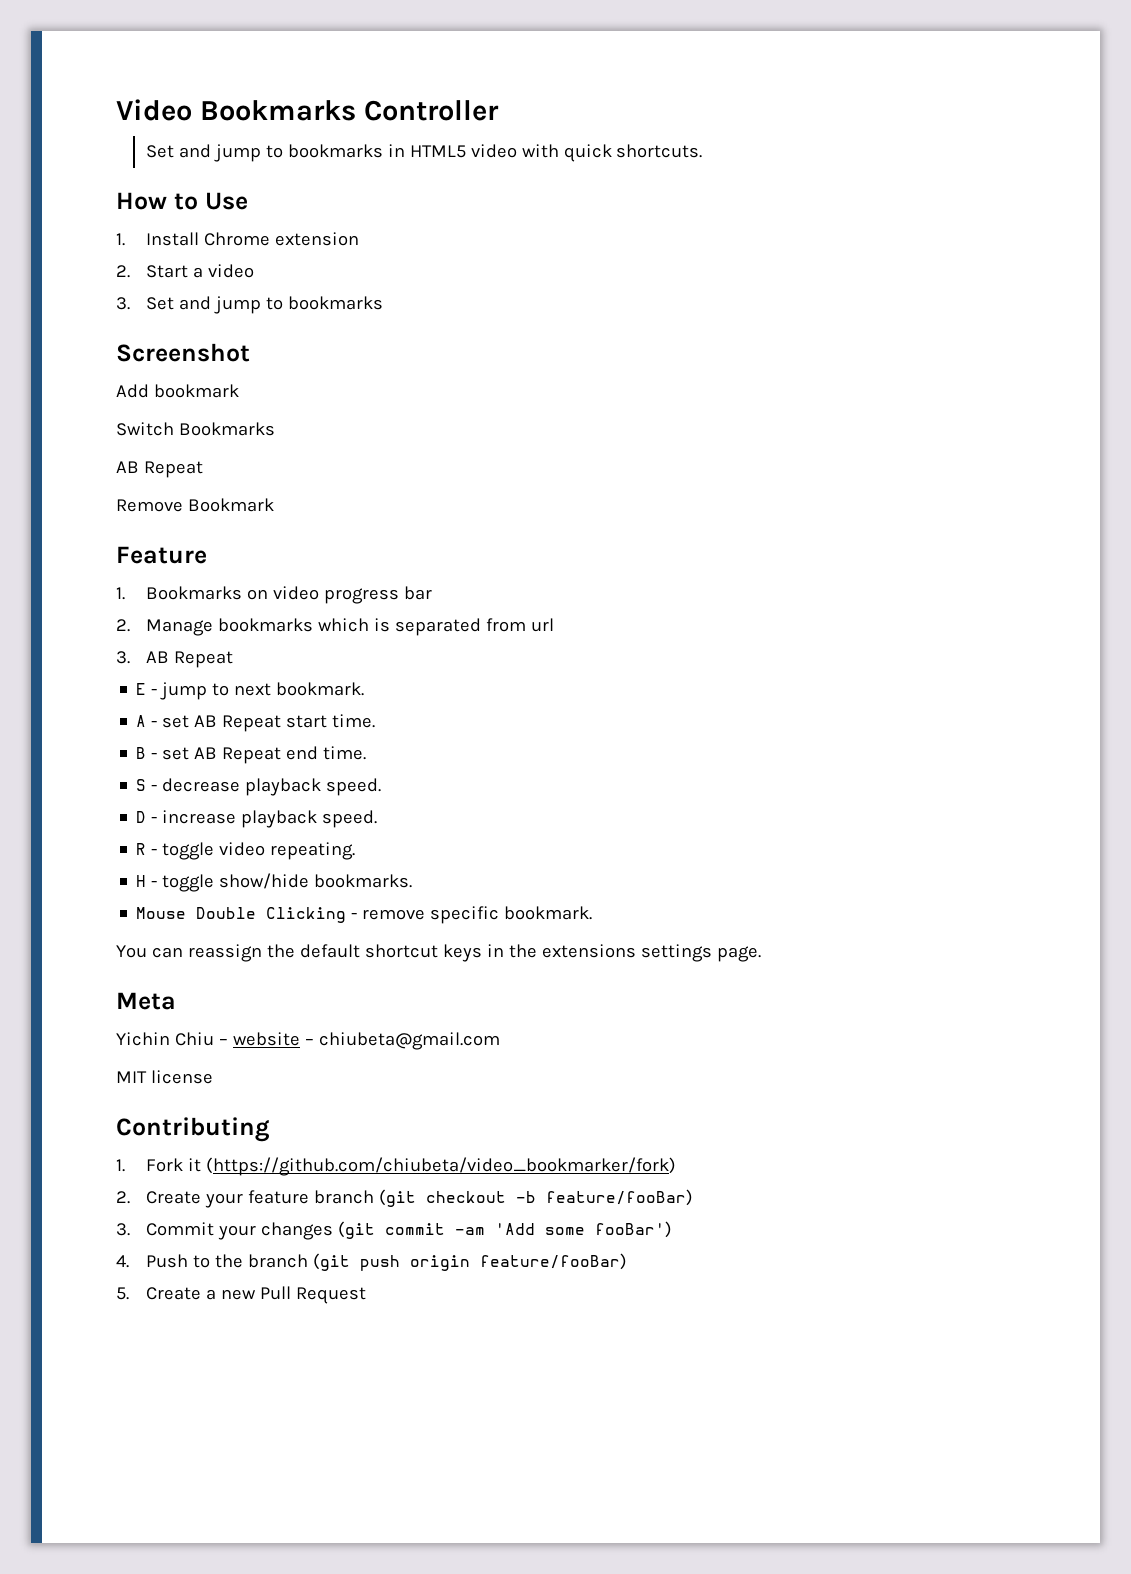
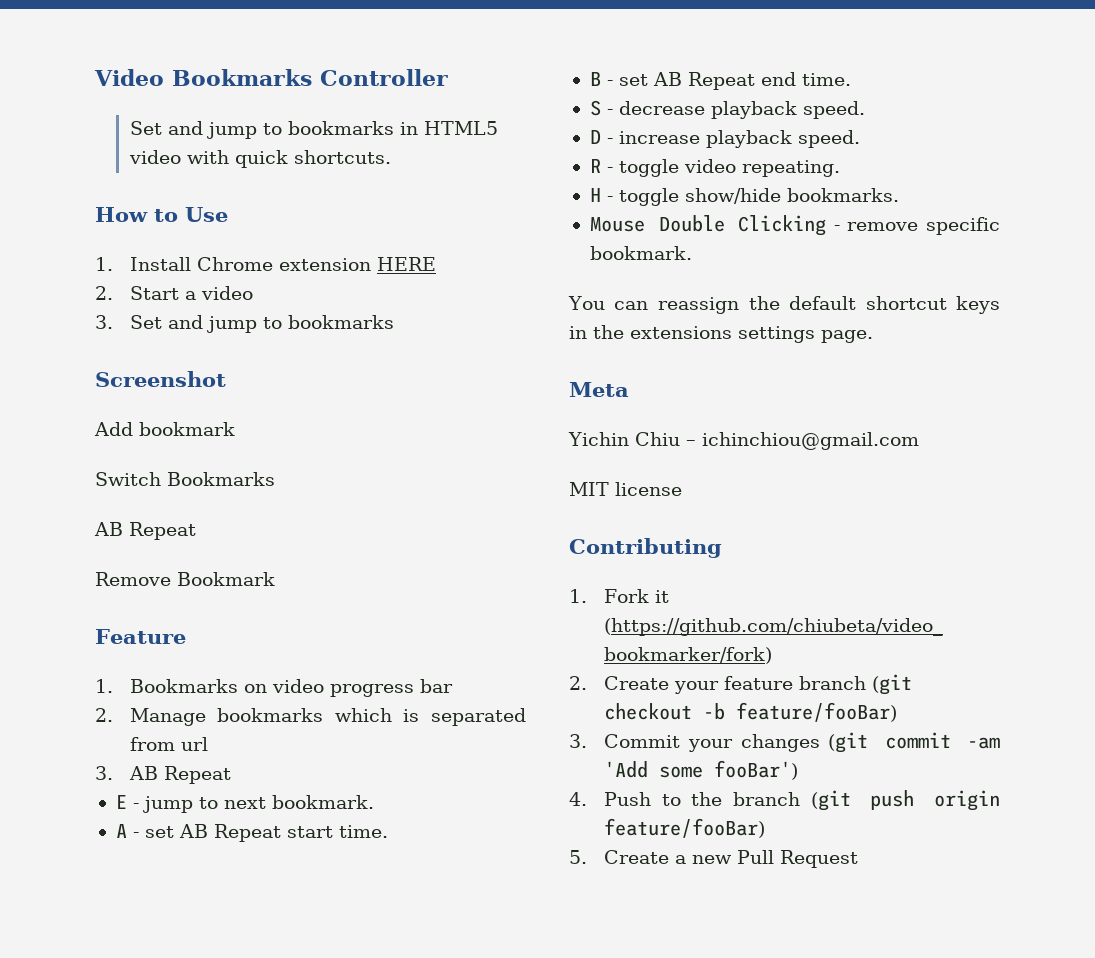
(359, 239) none -> [376,257,436,271] HERE
[232,1032,500,1050] website – chiubeta@gmail.com -> [702,432,919,450] ichinchiou@gmail.com

